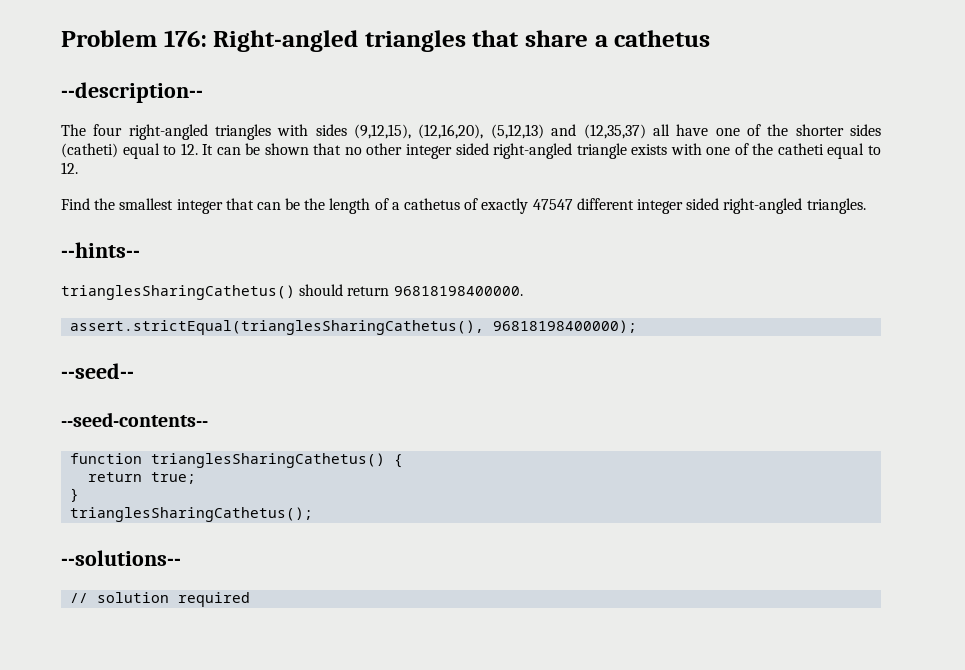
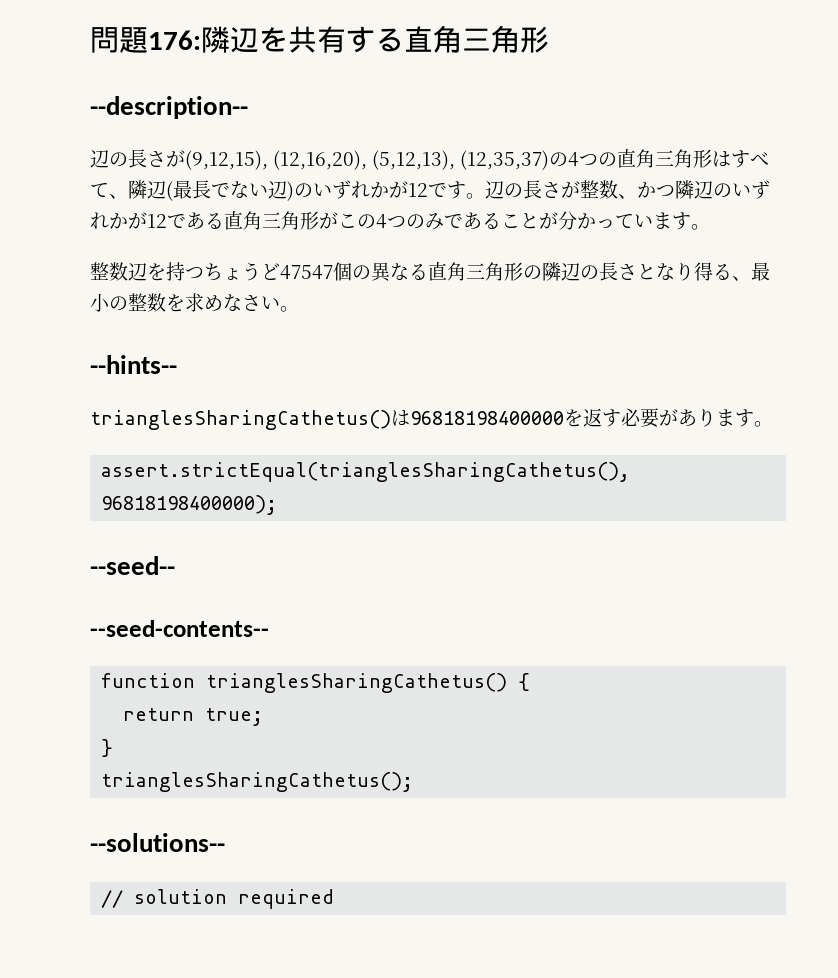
[61,30,711,52] [61,82,203,103] [61,124,882,140] [61,143,881,159] [61,162,78,174] [61,198,866,214] [61,242,140,258] [61,284,523,300] Problem 176: Right-angled triangles that share a cathetus // --description-- // The four right-angled triangles with sides (9,12,15), (12,16,20), (5,12,13) and (12,35,37) all have one of the shorter sides (catheti) equal to 12. It can be shown that no other integer sided right-angled triangle exists with one of the catheti equal to 12. // Find the smallest integer that can be the length of a cathetus of exactly 47547 different integer sided right-angled triangles. // --hints-- // trianglesSharingCathetus() should return 96818198400000. -> [90,25,549,53] [90,96,248,119] [90,149,770,170] [90,180,770,201] [90,211,710,230] [90,262,770,282] [90,293,299,312] [90,355,177,374] [90,408,773,430] 問題176:隣辺を共有する直角三角形 // --description-- // 辺の長さが(9,12,15), (12,16,20), (5,12,13), (12,35,37)の4つの直角三角形はすべて、隣辺(最長でない辺)のいずれかが12です。辺の長さが整数、かつ隣辺のいずれかが12である直角三角形がこの4つのみであることが分かっています。 // 整数辺を持つちょうど47547個の異なる直角三角形の隣辺の長さとなり得る、最小の整数を求めなさい。 // --hints-- // trianglesSharingCathetus()は96818198400000を返す必要があります。

